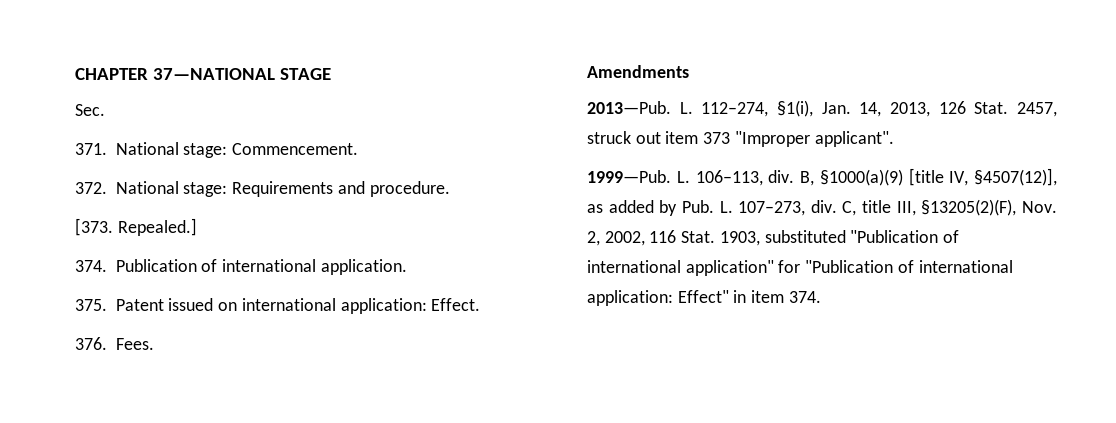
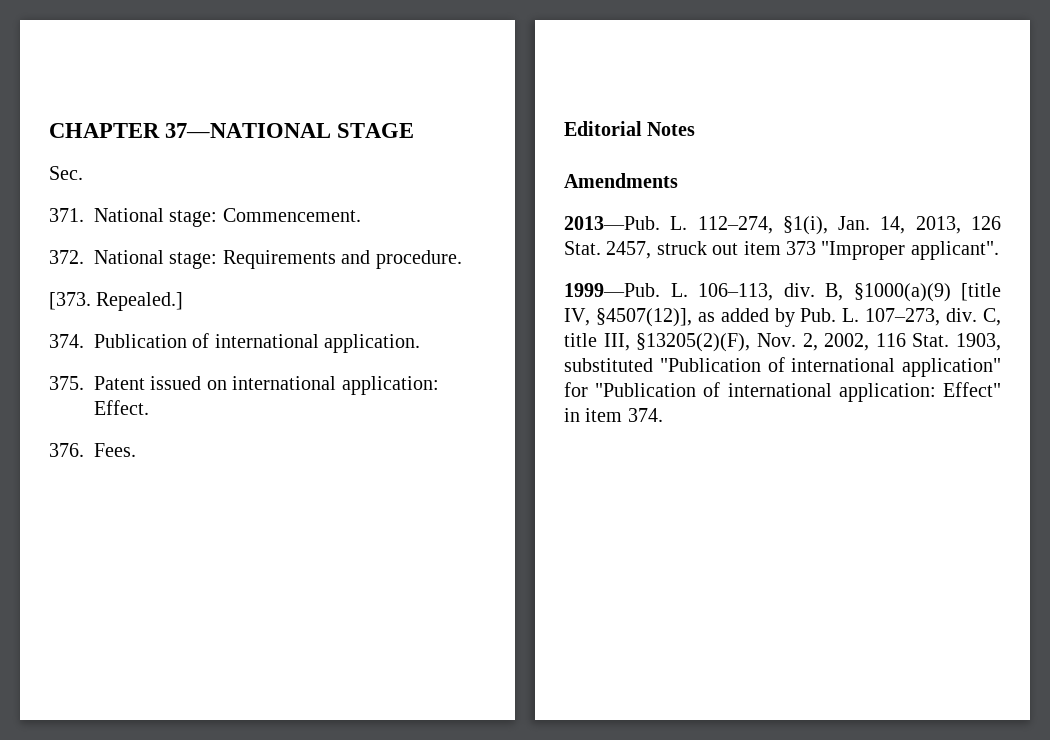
(154, 344) none -> [564,121,696,136] // Editorial Notes

